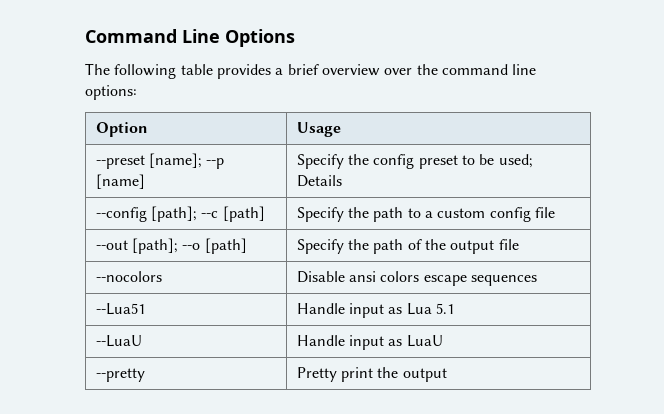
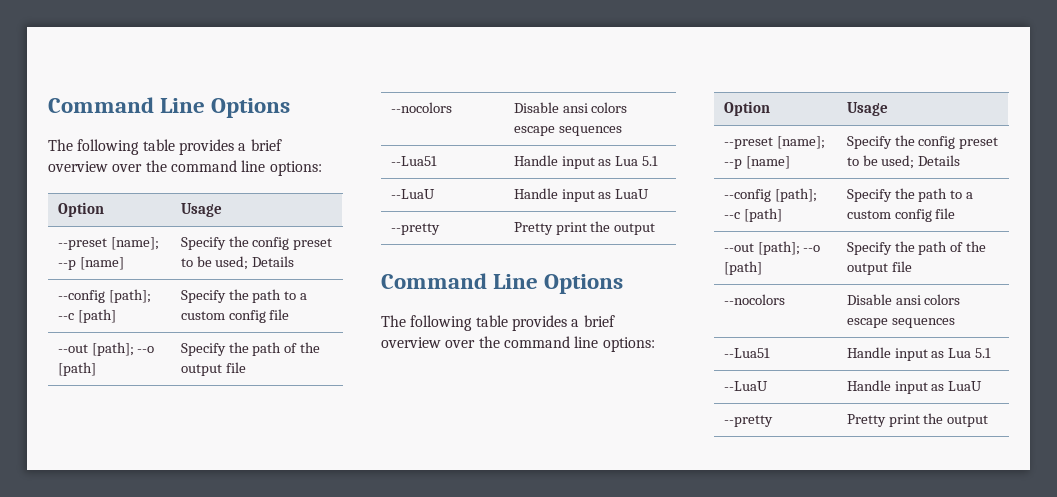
(447, 375) none -> [381,273,624,294] [381,315,615,331] [381,336,655,352] [723,101,770,116] [846,102,888,116] [723,136,825,149] [723,156,790,169] [846,135,999,149] [846,155,961,169] [723,188,817,202] [723,208,782,222] [846,188,974,202] [846,208,956,222] [723,241,821,255] [723,261,762,275] [846,241,987,255] [846,261,912,275] [723,294,785,305] [846,294,961,305] [846,318,955,328] [723,348,770,358] [846,347,992,361] [723,381,768,391] [846,380,983,394] [723,415,773,427] [846,413,989,427] // Command Line Options // The following table provides a brief overview over the command line options: // Option | Usage // --preset [name]; --p [name] | Specify the config preset to be used; Details // --config [path]; --c [path] | Specify the path to a custom config file // --out [path]; --o [path] | Specify the path of the output file // --nocolors | Disable ansi colors escape sequences // --Lua51 | Handle input as Lua 5.1 // --LuaU | Handle input as LuaU // --pretty | Pretty print the output

